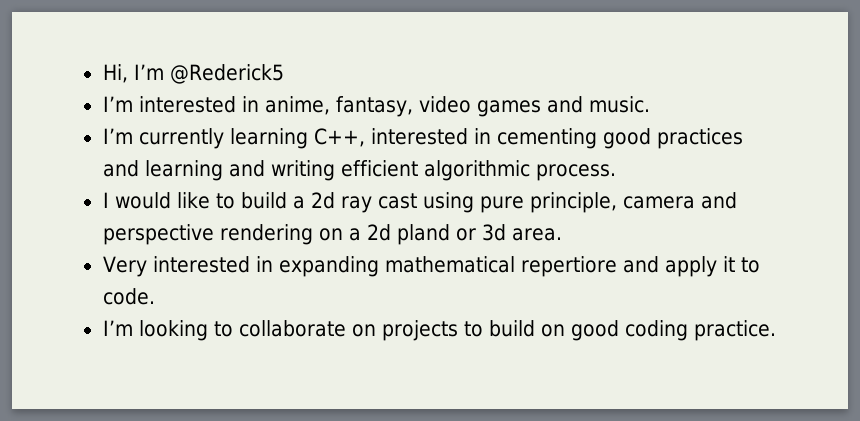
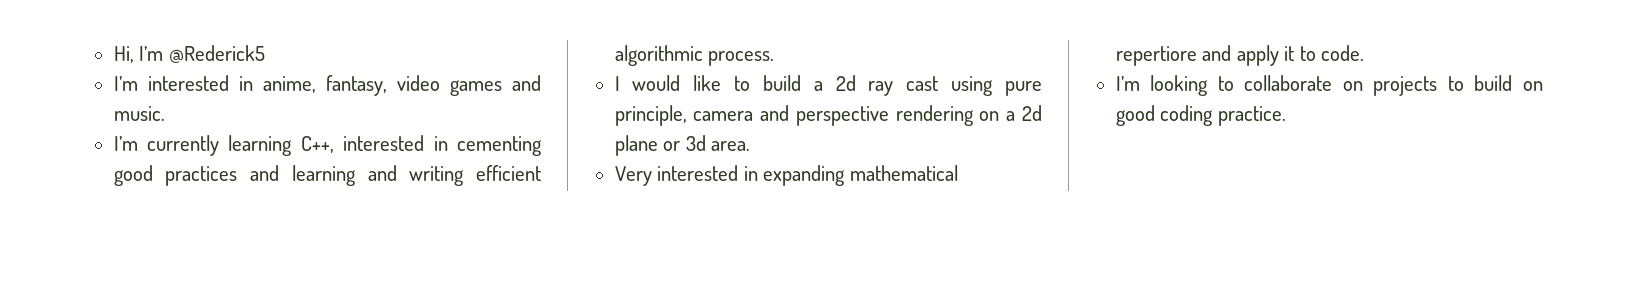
[396,224,450,245] pland -> [614,135,658,156] plane

